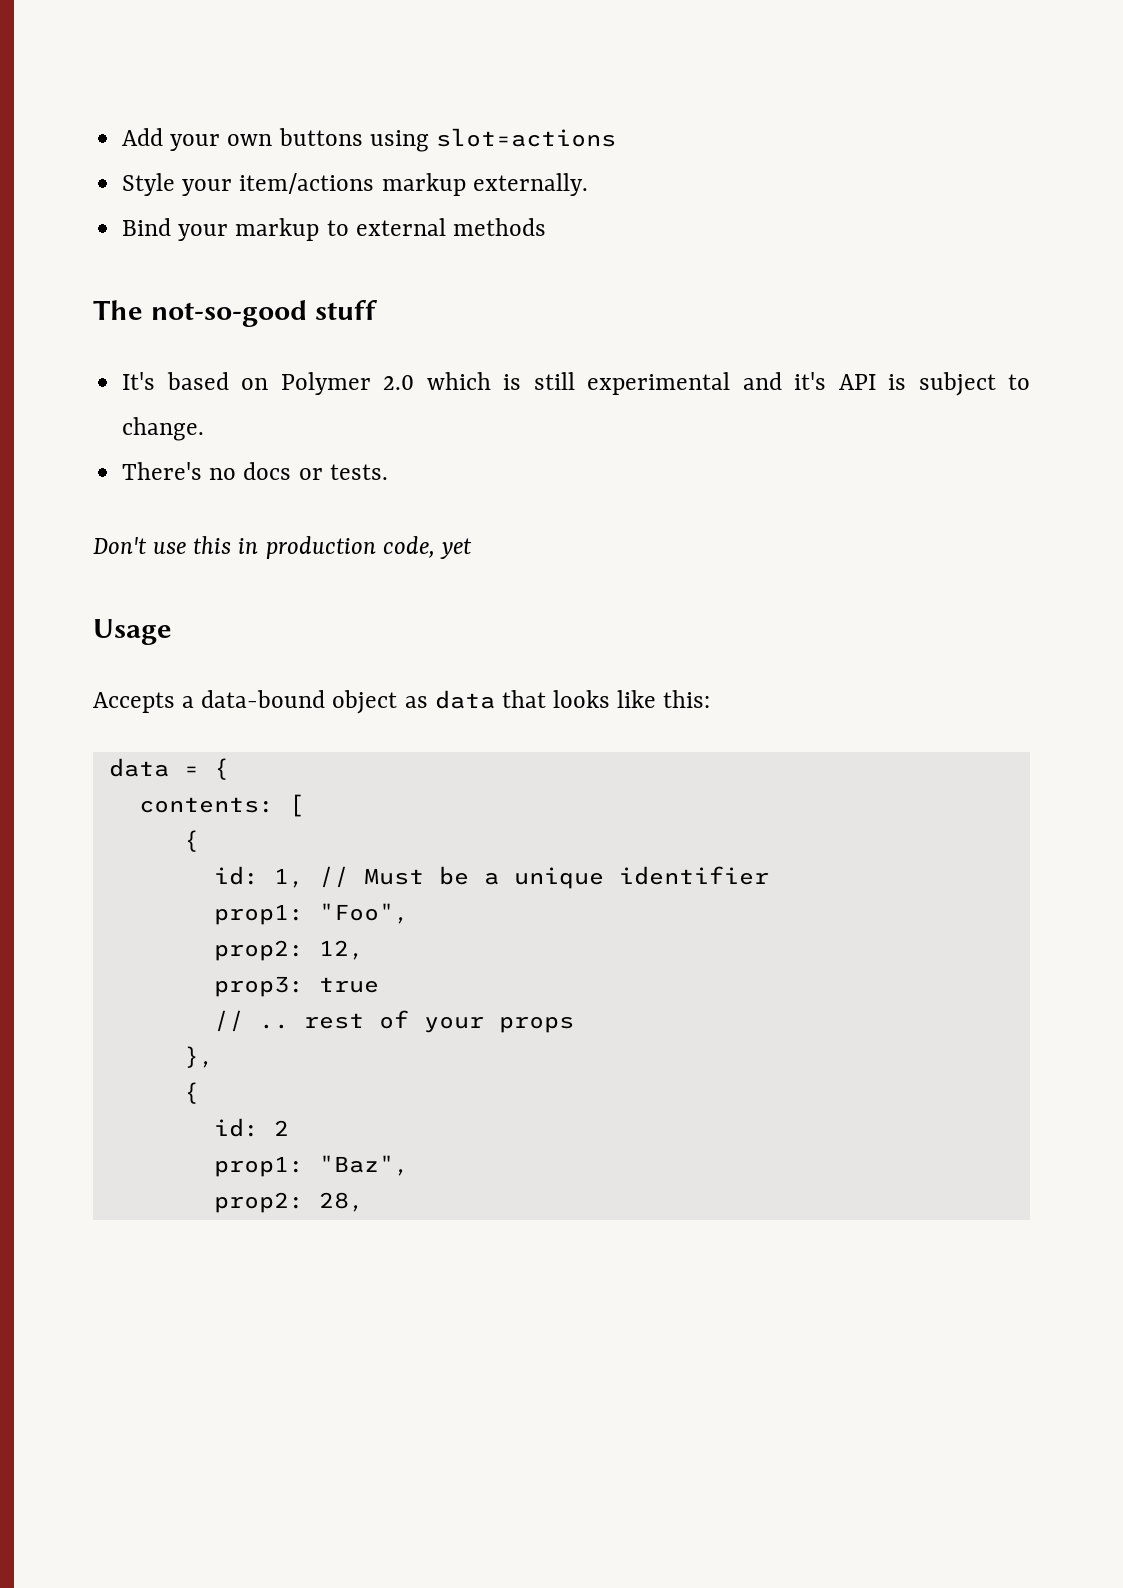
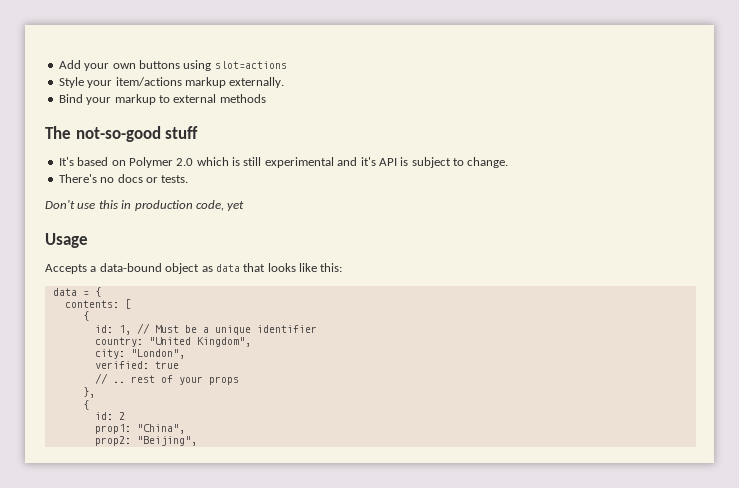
[213,903,409,925] [213,940,364,961] [213,976,304,997] prop1: "Foo", // prop2: 12, // prop3: -> [94,337,251,347] [94,349,185,359] [94,361,149,369] country: "United Kingdom", // city: "London", // verified:
[318,1155,409,1176] [213,1192,364,1213] "Baz", // prop2: 28, -> [136,424,185,434] [94,436,197,446] "China", // prop2: "Beijing",

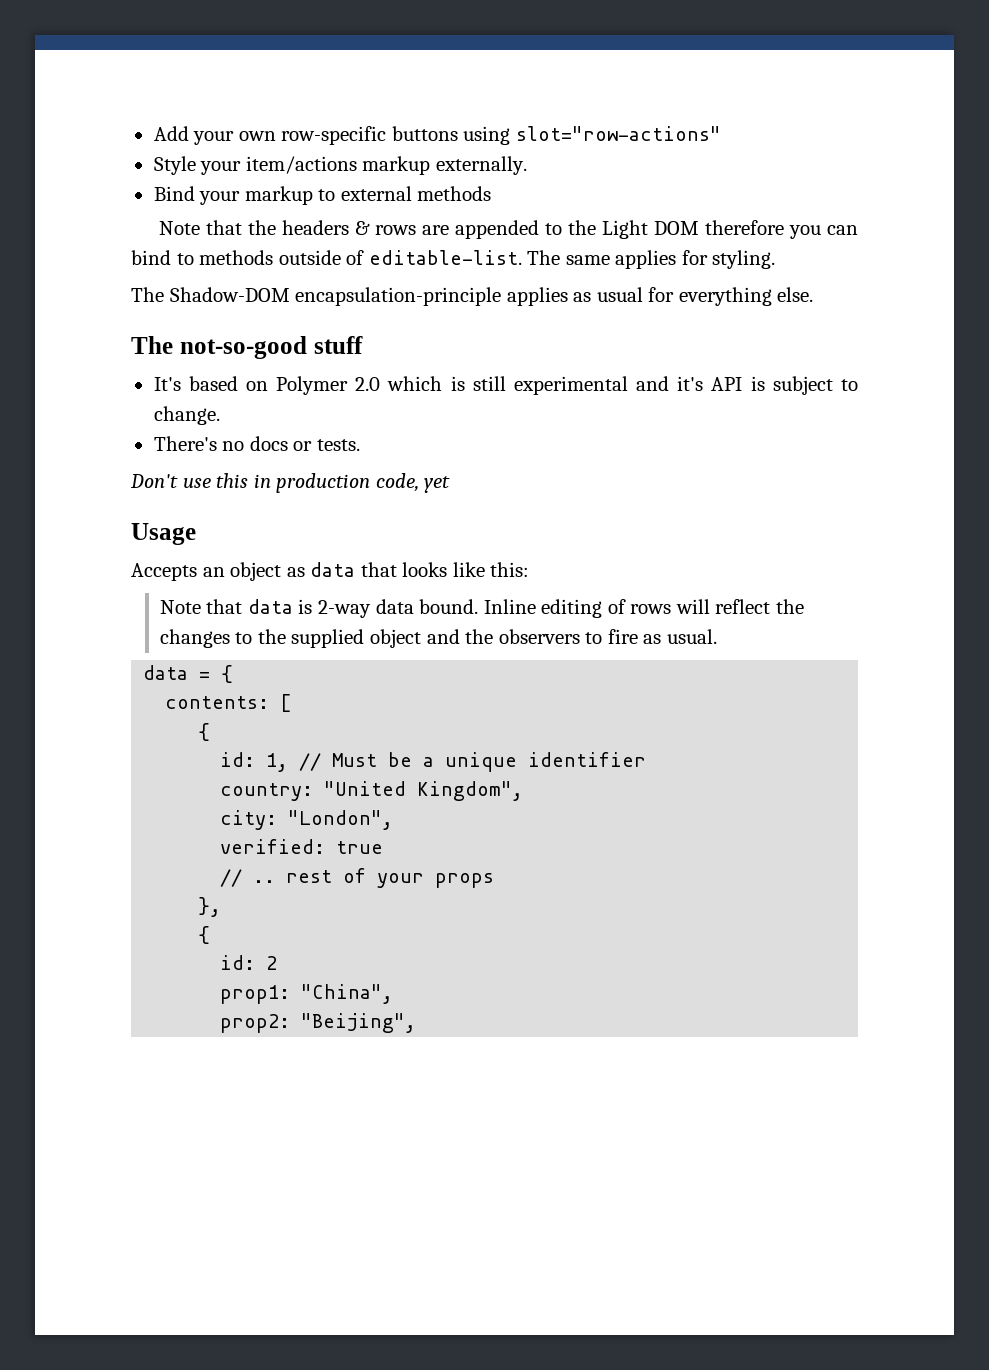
(136, 66) none -> [281,126,387,145] row-specific
[214,61,287,69] slot=actions -> [515,126,721,141] slot="row-actions"
(266, 98) none -> [158,220,858,239] [131,250,776,269] [131,287,814,306] // Note that the headers & rows are appended to the Light DOM therefore you can bind to methods outside of editable-list. The same applies for styling. // The Shadow-DOM encapsulation-principle applies as usual for everything else.
[90,263,162,272] a data-bound -> [202,567,225,577] an
(343, 267) none -> [159,599,804,618] [159,629,717,648] // Note that data is 2-way data bound. Inline editing of rows will reflect the changes to the supplied object and the observers to fire as usual.

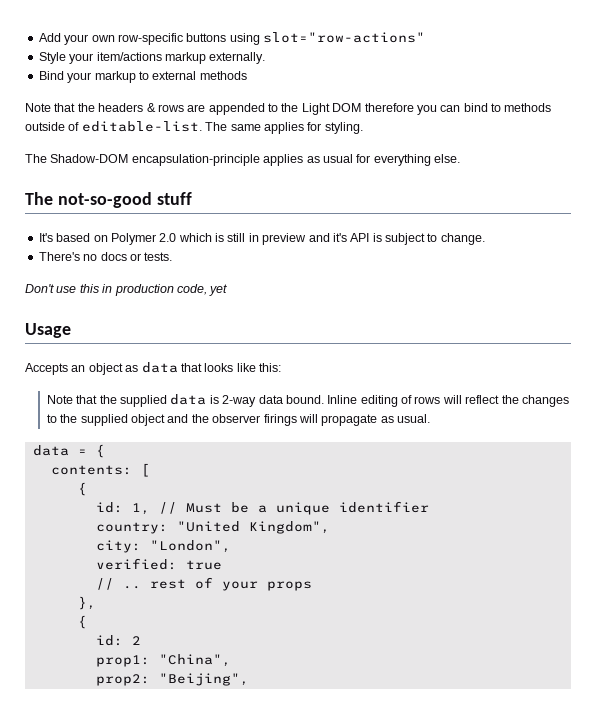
[513,376,628,395] experimental -> [248,233,307,245] in preview
(243, 606) none -> [99,395,167,407] the supplied
[498,629,638,644] observers to fire -> [212,414,378,426] observer firings will propagate

